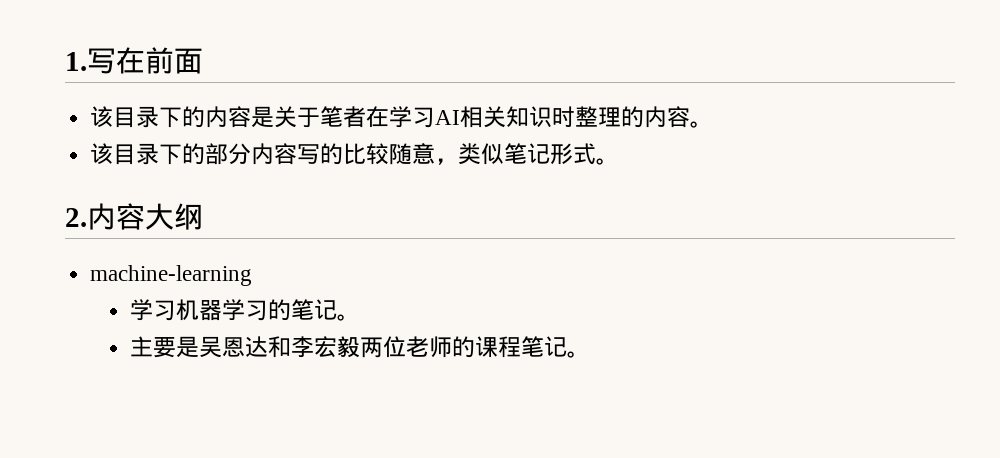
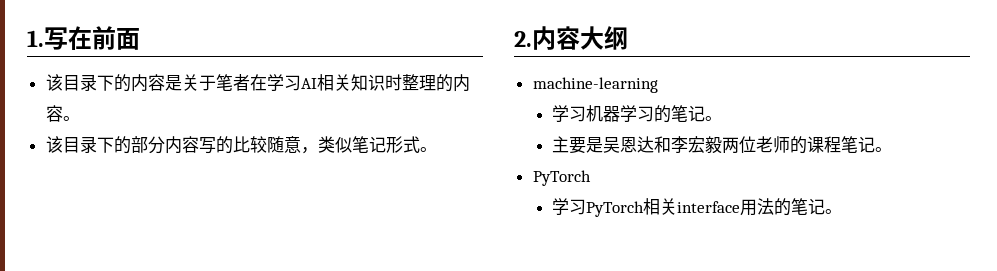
(591, 354) none -> [532,170,591,186] [552,198,843,217] // PyTorch // 学习PyTorch相关interface用法的笔记。

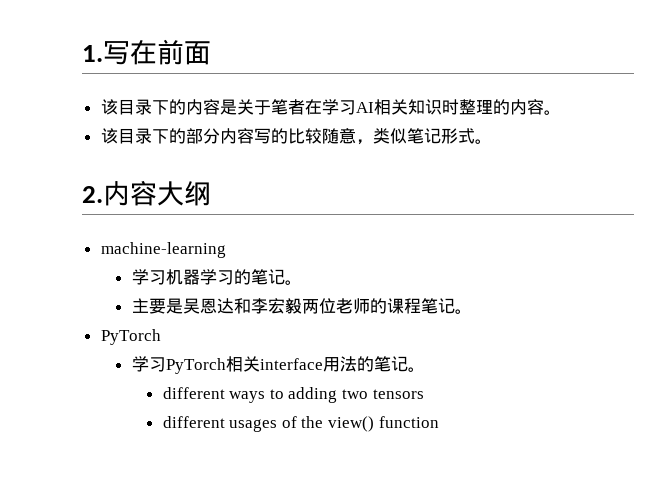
(843, 211) none -> [162,387,424,403] [162,416,439,432] // different ways to adding two tensors // different usages of the view() function

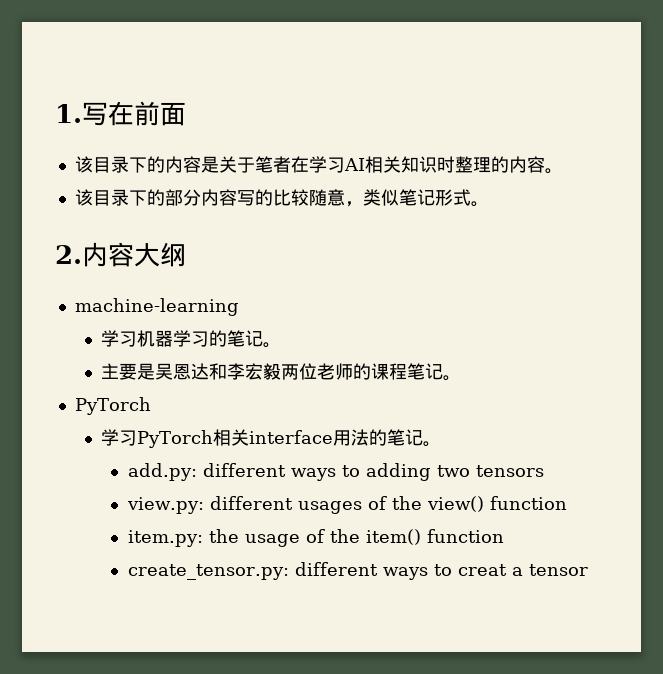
(425, 369) none -> [127,463,197,481] add.py:
(424, 394) none -> [126,497,204,514] view.py:
(439, 422) none -> [127,529,504,547] [127,562,588,580] // item.py: the usage of the item() function // create_tensor.py: different ways to creat a tensor

